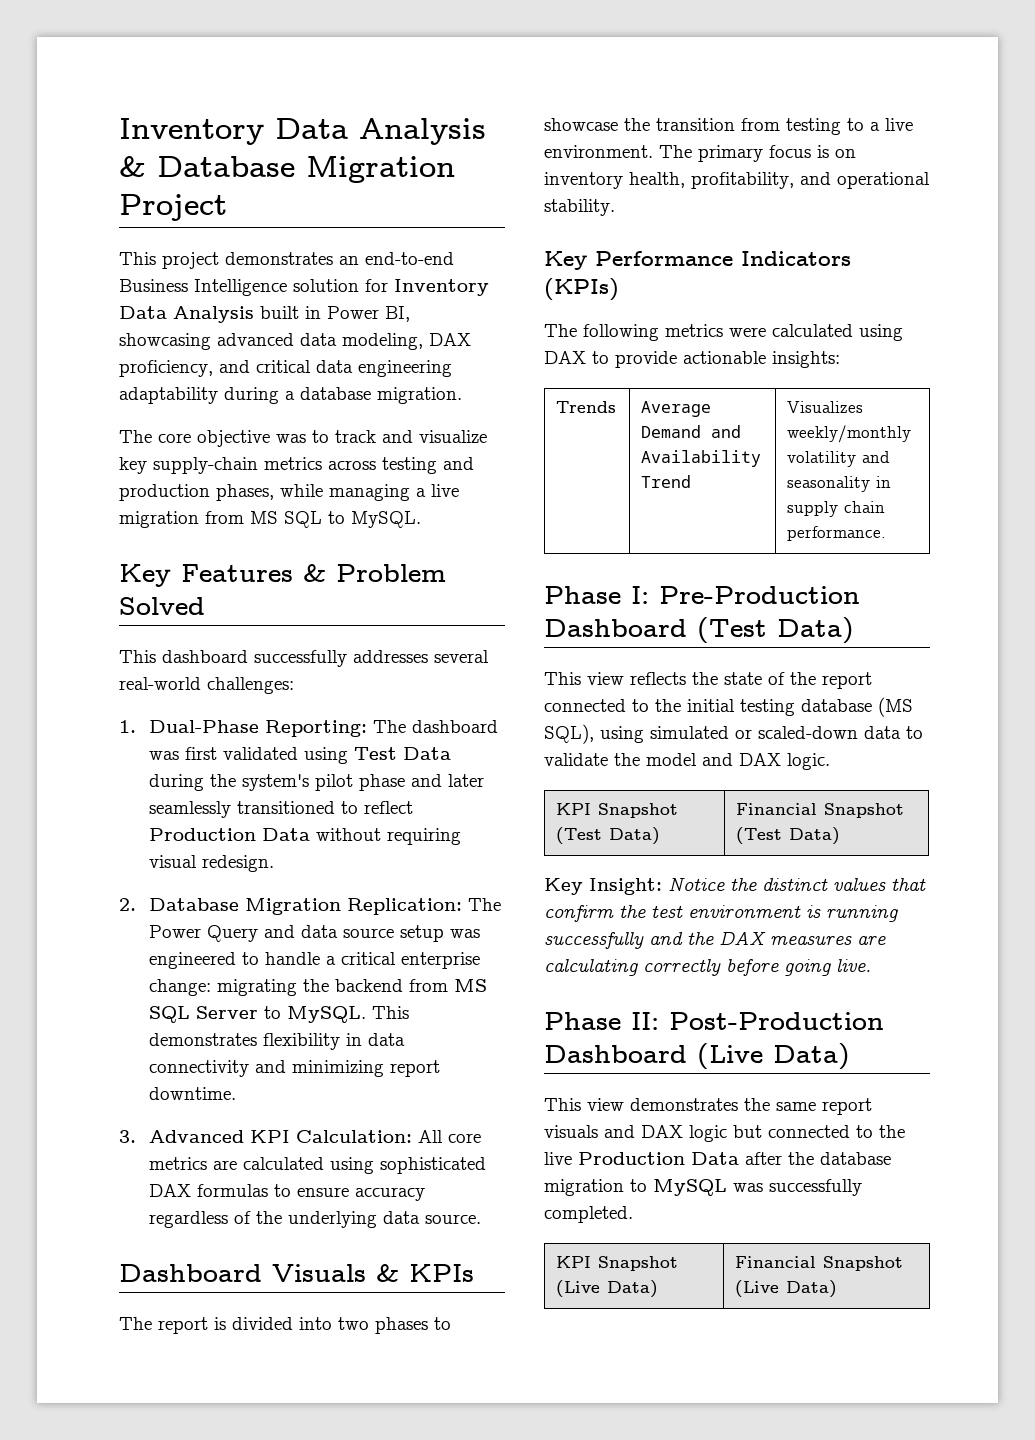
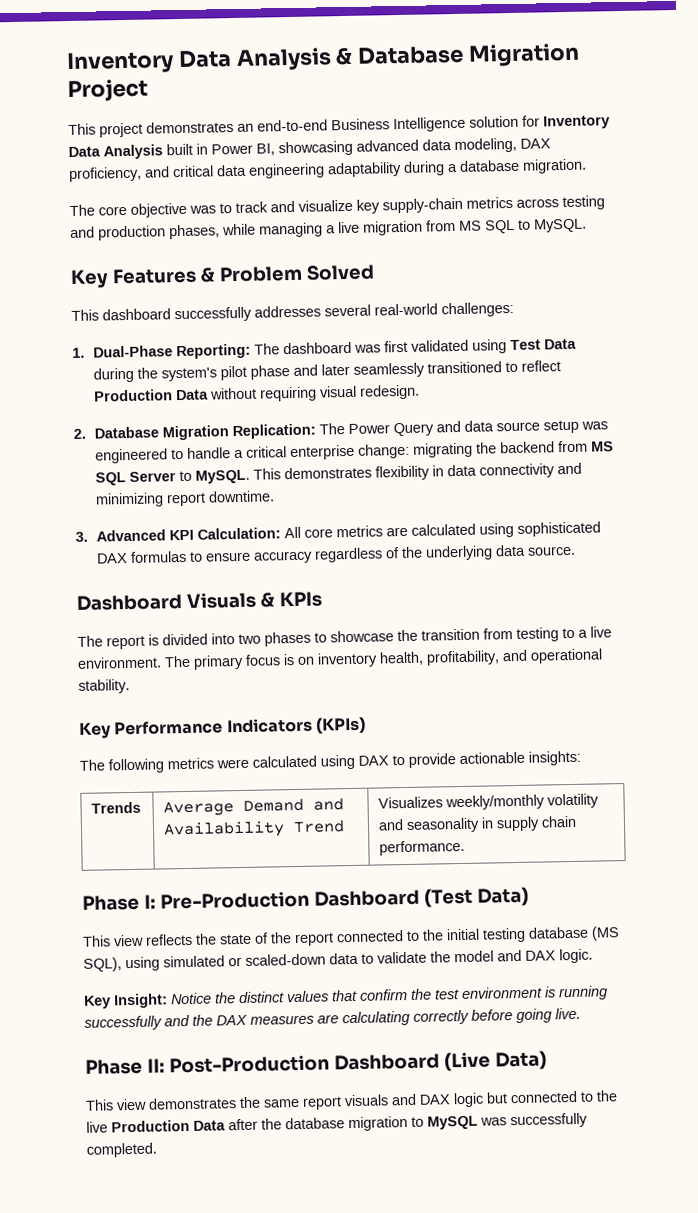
[556,803,679,818] [556,827,661,845] [736,803,905,818] [736,827,841,845] // KPI Snapshot (Test Data) | Financial Snapshot (Test Data) -> (593, 956) none
[556,1256,679,1271] [556,1280,659,1298] [735,1256,904,1271] [735,1280,838,1298] // KPI Snapshot (Live Data) | Financial Snapshot (Live Data) -> (157, 1150) none

